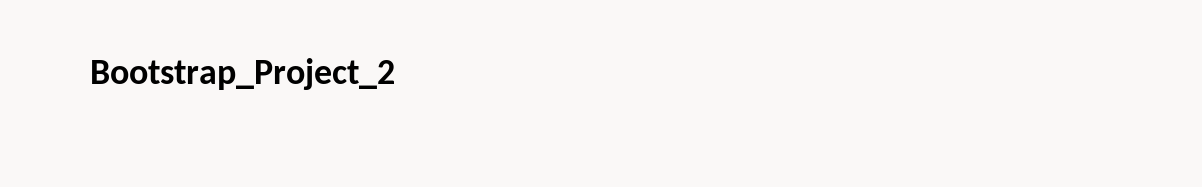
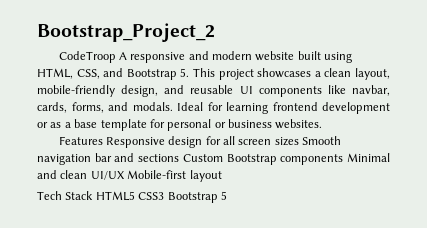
(395, 74) none -> [58,51,353,63] [37,68,391,80] [37,85,390,97] [37,102,390,114] [37,119,323,131] [58,136,342,148] [37,153,391,165] [37,170,222,182] [37,191,227,203] // CodeTroop A responsive and modern website built using HTML, CSS, and Bootstrap 5. This project showcases a clean layout, mobile-friendly design, and reusable UI components like navbar, cards, forms, and modals. Ideal for learning frontend development or as a base template for personal or business websites. // Features Responsive design for all screen sizes Smooth navigation bar and sections Custom Bootstrap components Minimal and clean UI/UX Mobile-first layout // Tech Stack HTML5 CSS3 Bootstrap 5

